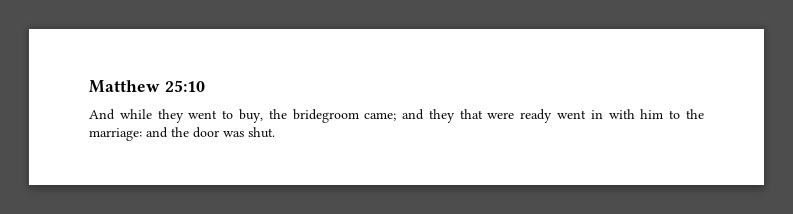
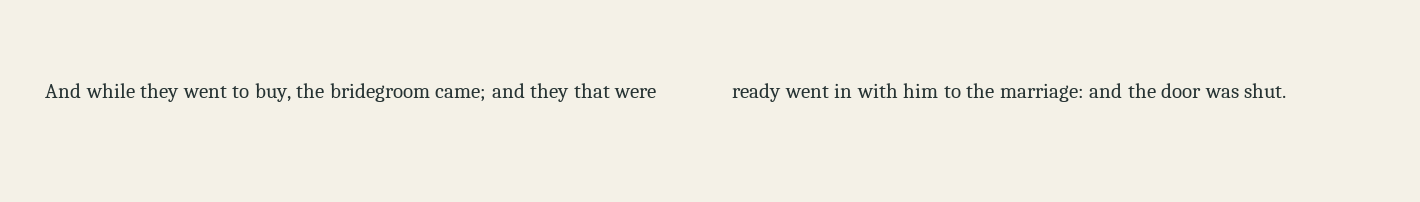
[89,80,205,93] Matthew 25:10 // -> (45, 90) none

